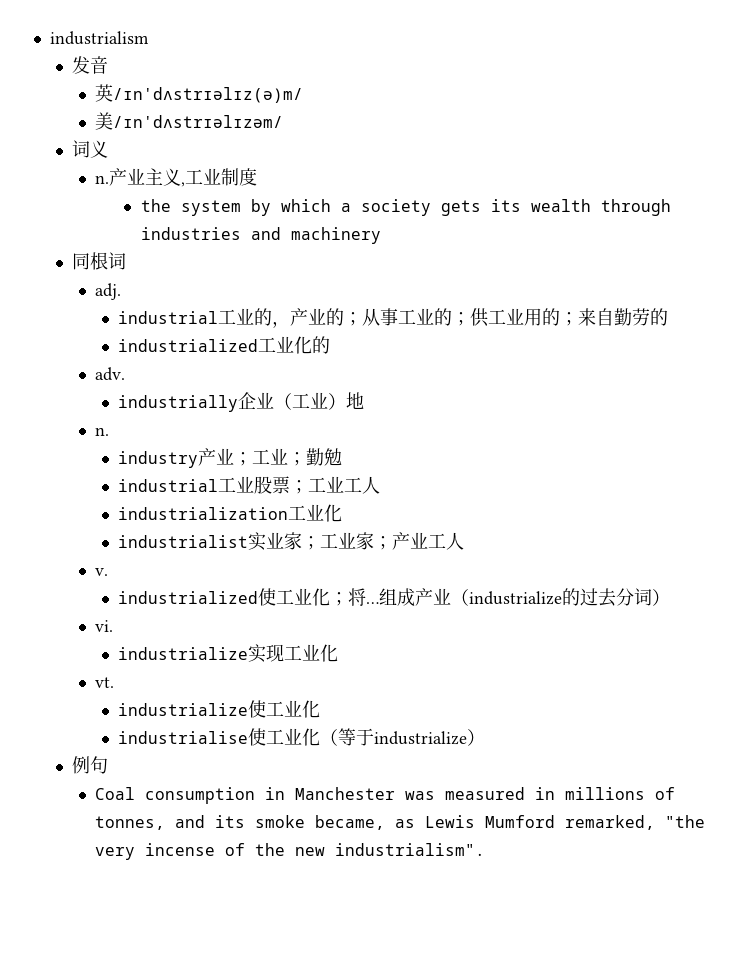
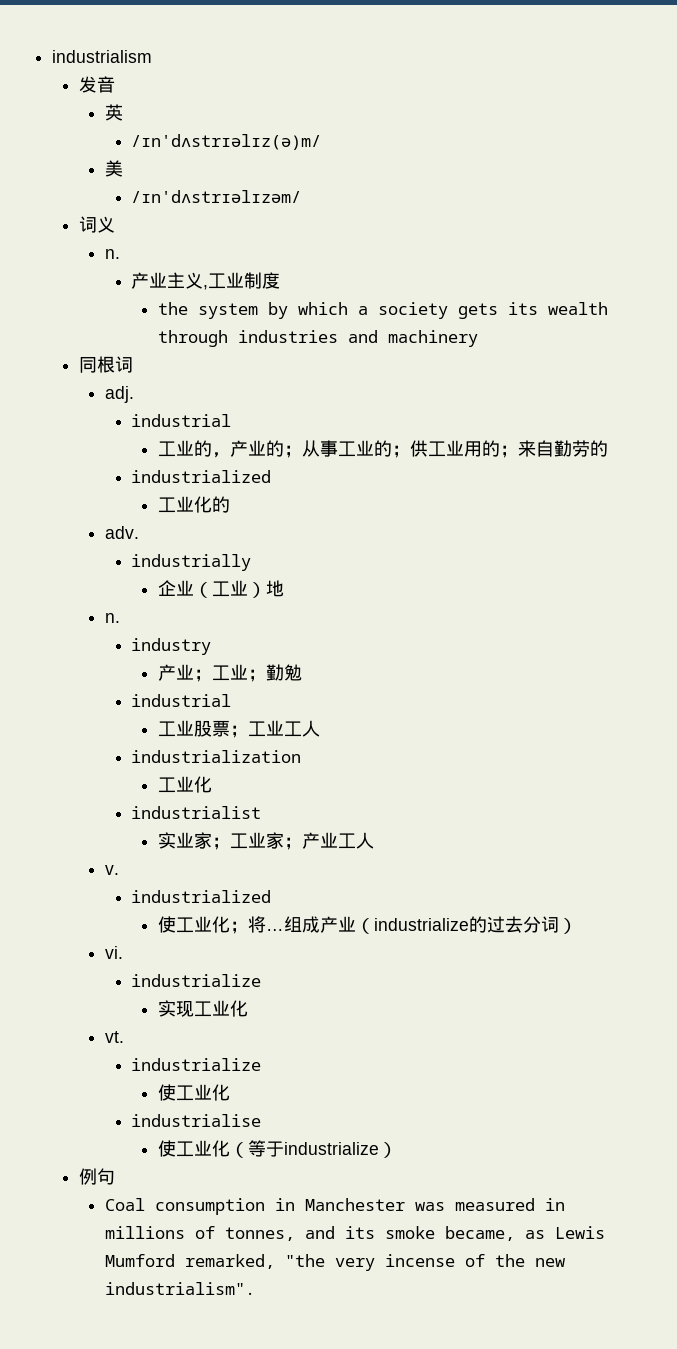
(114, 93) none -> (123, 112) //
(114, 121) none -> (123, 168) //
(110, 179) none -> (120, 254) //
(218, 317) none -> (232, 420) //
(258, 345) none -> (272, 476) //
(238, 403) none -> (252, 562) //
(198, 459) none -> (212, 646) //
(218, 485) none -> (232, 700) //
(288, 513) none -> (302, 756) //
(248, 541) none -> (262, 812) //
(258, 597) none -> (272, 896) //
(248, 653) none -> (262, 980) //
(248, 709) none -> (262, 1064) //
(248, 737) none -> (262, 1120) //

